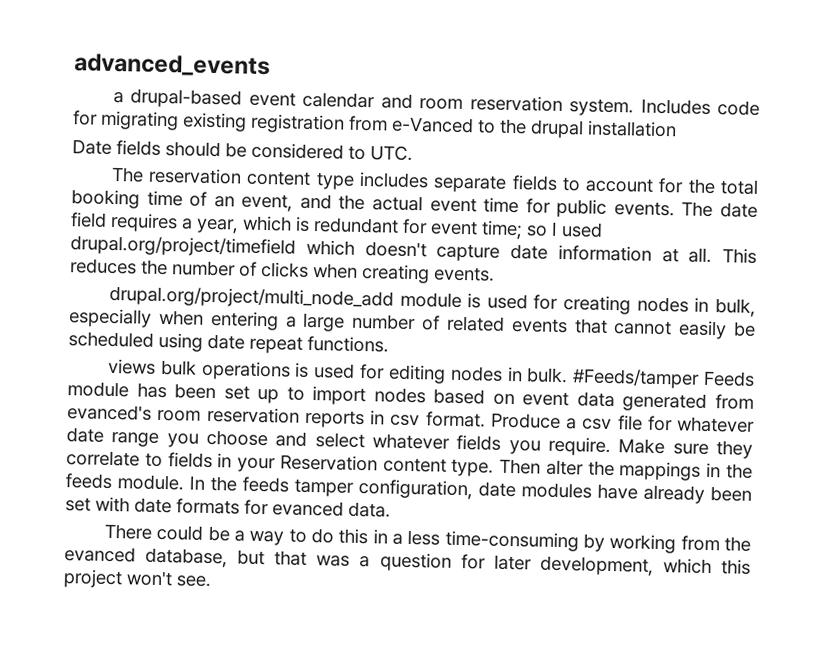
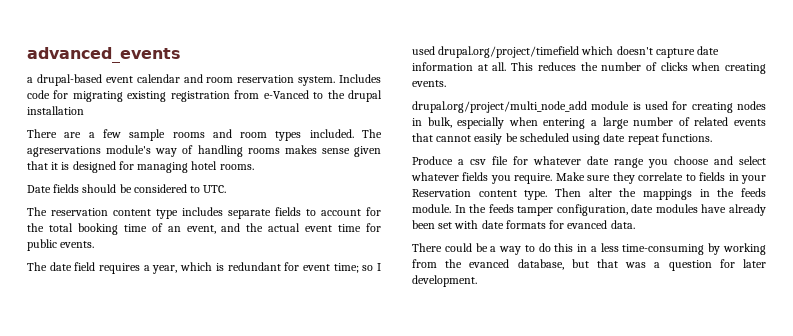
(677, 129) none -> [27,129,383,141] [27,145,381,157] [27,161,254,173] // There are a few sample rooms and room types included. The agreservations module's way of handling rooms makes sense given that it is designed for managing hotel rooms.
(675, 209) none -> (95, 244) //
[107,358,756,389] [67,381,755,412] [67,404,486,429] views bulk operations is used for editing nodes in bulk. #Feeds/tamper Feeds module has been set up to import nodes based on event data generated from evanced's room reservation reports in csv format. -> (712, 137) none
[539,555,751,576] [63,569,211,589] development, which this project won't see. -> [412,275,477,287] development.

